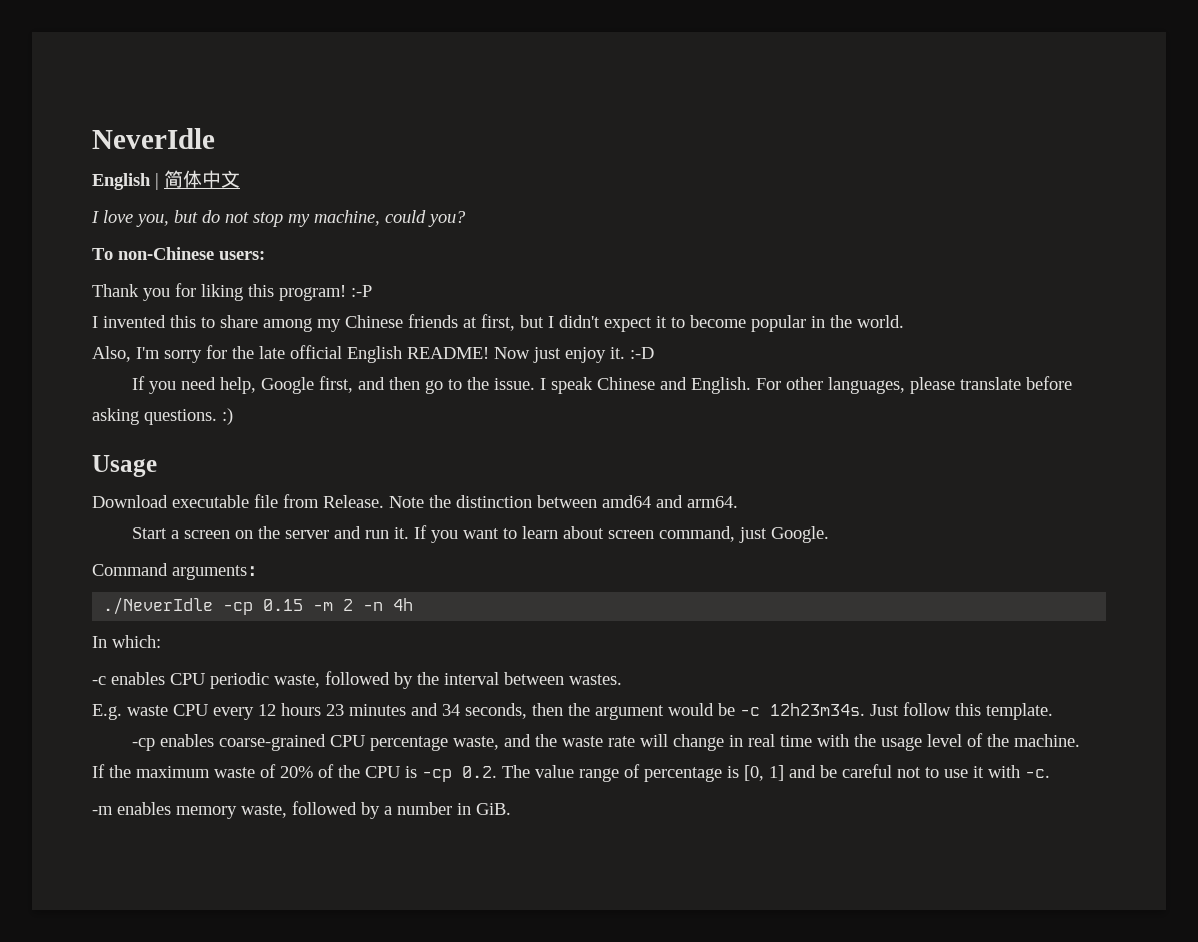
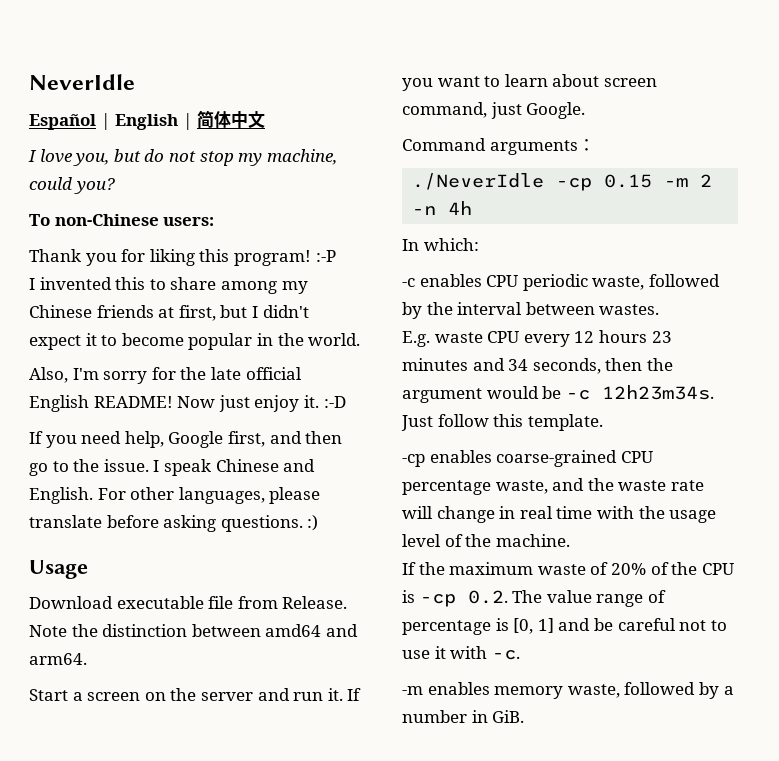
(215, 138) none -> [29,113,111,130] Español |

